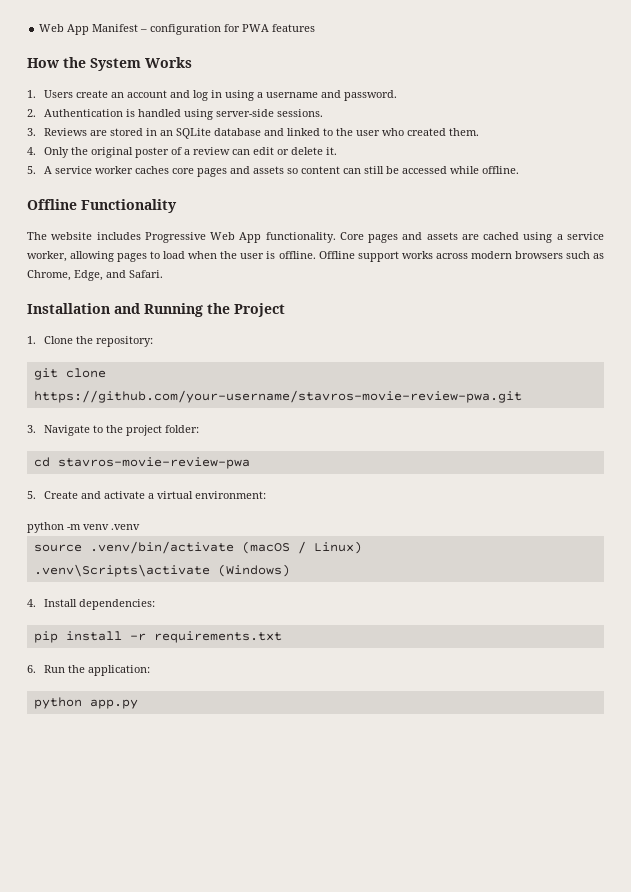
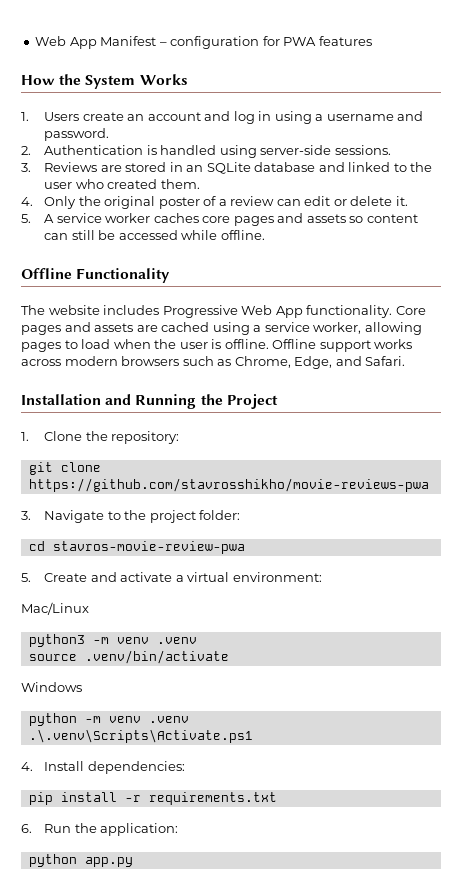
[33,390,522,403] https://github.com/your-username/stavros-movie-review-pwa.git -> [28,478,429,492] https://github.com/stavrosshikho/movie-reviews-pwa
[27,522,64,533] python -> [21,602,89,615] [28,634,85,647] Mac/Linux // python3
[241,541,362,554] [33,564,290,577] (macOS / Linux) // .venv\Scripts\activate (Windows) -> [21,682,82,692] [28,713,189,726] [28,729,253,743] // Windows // python -m venv .venv // .\.venv\Scripts\Activate.ps1

